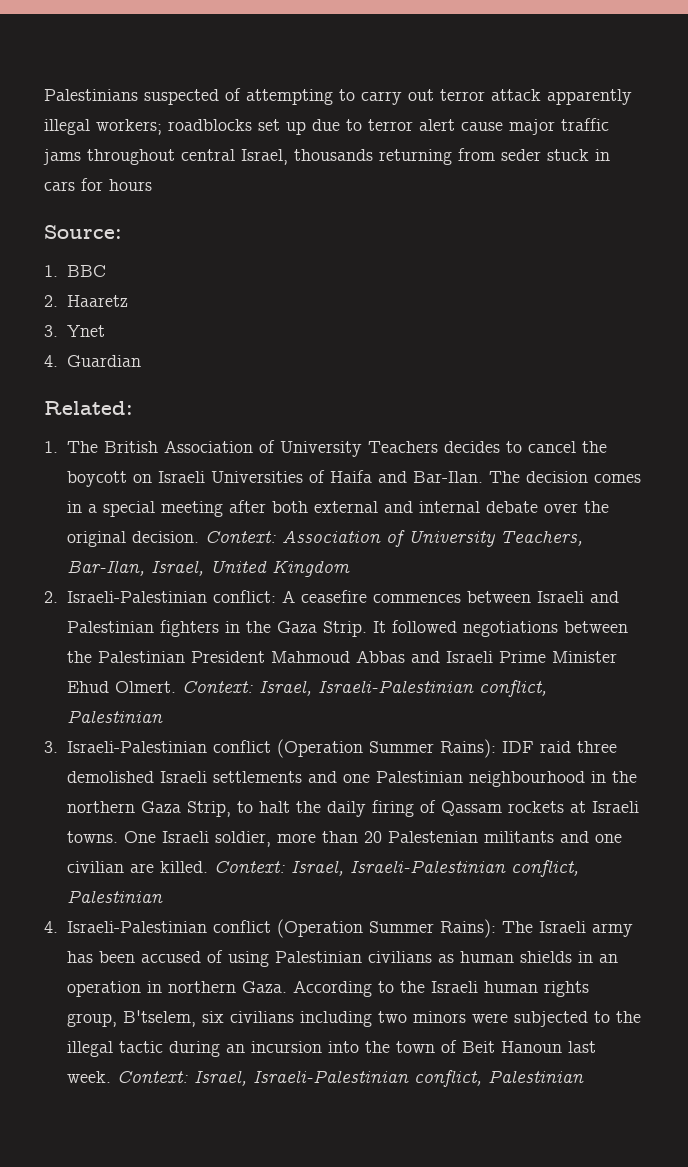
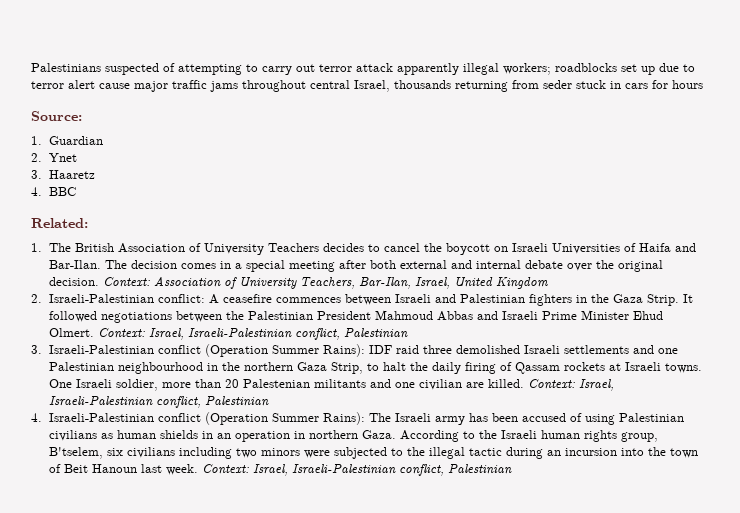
[66,265,106,277] [44,295,128,307] [44,325,105,337] [44,355,141,367] BBC // 2. Haaretz // 3. Ynet // 4. Guardian -> [48,136,103,145] [31,153,77,162] [31,170,95,179] [31,187,76,196] Guardian // 2. Ynet // 3. Haaretz // 4. BBC

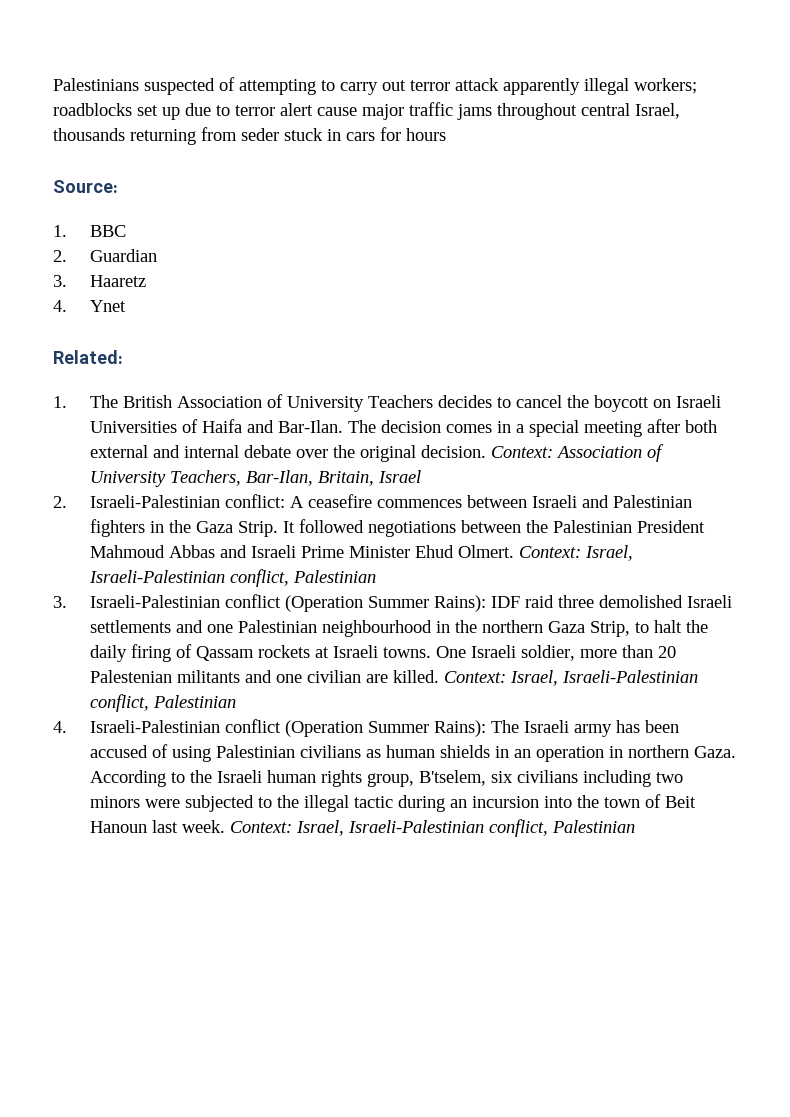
[48,136,103,145] [31,153,77,162] Guardian // 2. Ynet -> [89,225,126,237] [53,249,157,262] BBC // 2. Guardian
[48,187,76,196] BBC -> [89,300,126,312] Ynet
[414,277,548,289] Israel, United Kingdom -> [317,470,421,486] Britain, Israel

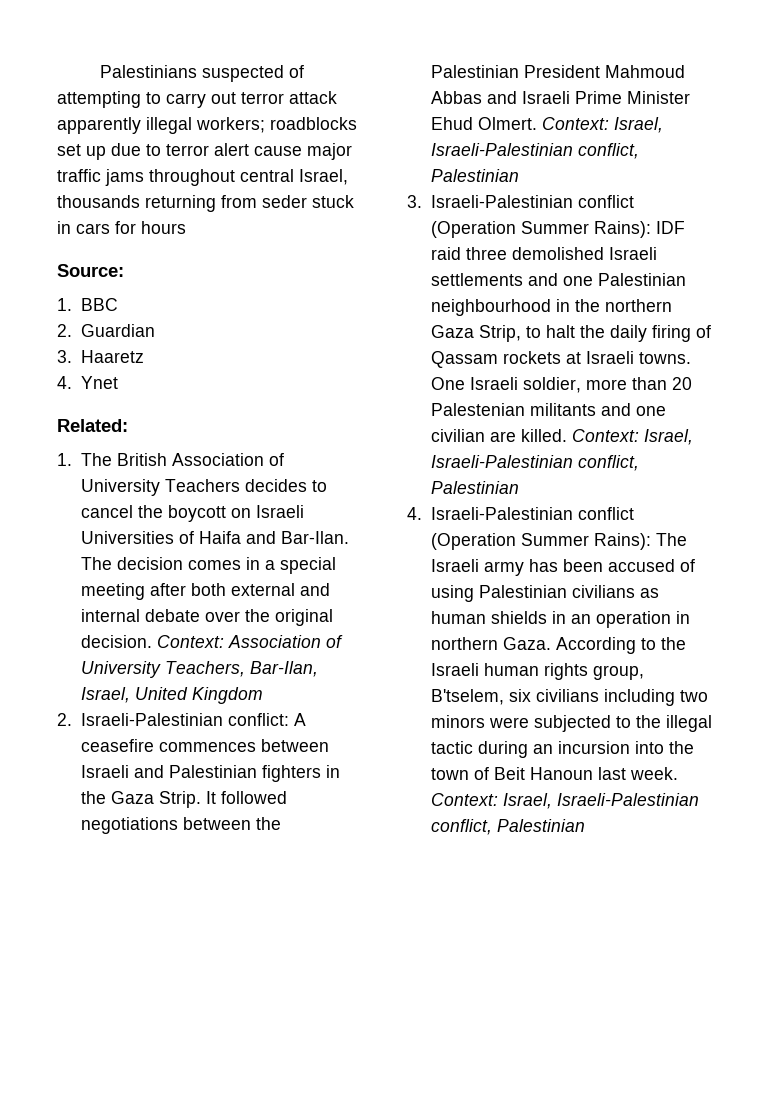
[317,470,421,486] Britain, Israel -> [80,687,263,704] Israel, United Kingdom

